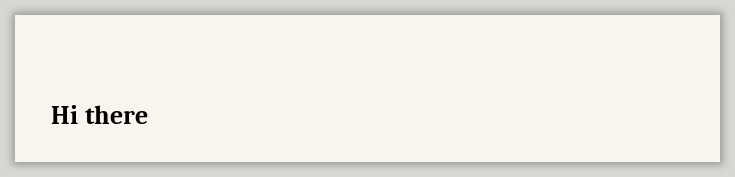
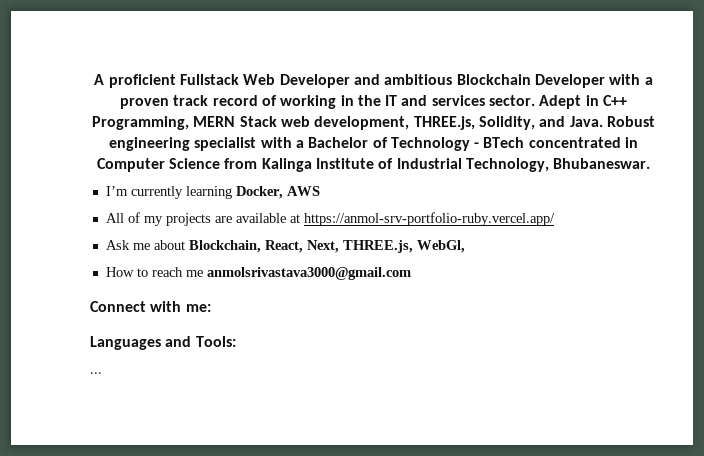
[51,105,148,124] Hi there -> [94,74,653,88] [119,95,628,109] [92,116,655,130] [108,137,639,151] [96,158,651,172] [105,186,320,199] [105,212,555,226] [105,240,465,253] [105,267,411,280] [90,301,211,312] [90,336,236,350] [90,372,102,374] A proficient Fullstack Web Developer and ambitious Blockchain Developer with a proven track record of working in the IT and services sector. Adept in C++ Programming, MERN Stack web development, THREE.js, Solidity, and Java. Robust engineering specialist with a Bachelor of Technology - BTech concentrated in Computer Science from Kalinga Institute of Industrial Technology, Bhubaneswar. // I’m currently learning Docker, AWS // All of my projects are available at https://anmol-srv-portfolio-ruby.vercel.app/ // Ask me about Blockchain, React, Next, THREE.js, WebGl, // How to reach me anmolsrivastava3000@gmail.com // Connect with me: // Languages and Tools: // ...

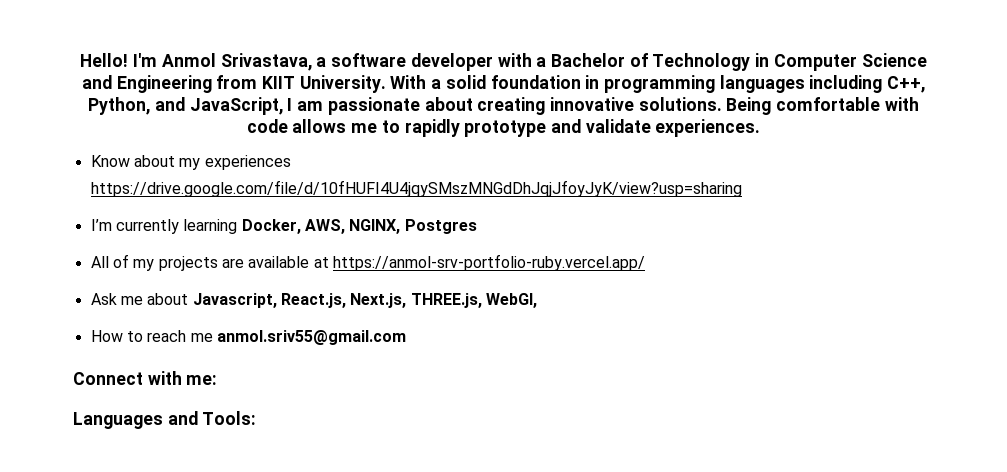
[94,74,653,88] [119,95,628,109] [92,116,655,130] [108,137,257,151] A proficient Fullstack Web Developer and ambitious Blockchain Developer with a proven track record of working in the IT and services sector. Adept in C++ Programming, MERN Stack web development, THREE.js, Solidity, and Java. Robust engineering specialist -> [80,53,493,71] Hello! I'm Anmol Srivastava, a software developer
[474,137,639,148] [96,158,651,172] - BTech concentrated in Computer Science from Kalinga Institute of Industrial Technology, Bhubaneswar. -> [755,53,927,71] [81,75,926,93] [88,97,919,115] [246,119,761,137] [90,155,291,170] [90,180,742,197] in Computer Science and Engineering from KIIT University. With a solid foundation in programming languages including C++, Python, and JavaScript, I am passionate about creating innovative solutions. Being comfortable with code allows me to rapidly prototype and validate experiences. // Know about my experiences https://drive.google.com/file/d/10fHUFI4U4jqySMszMNGdDhJqjJfoyJyK/view?usp=sharing
[286,186,320,196] AWS -> [304,219,477,234] AWS, NGINX, Postgres
[188,240,339,253] Blockchain, React, Next, -> [192,293,407,308] Javascript, React.js, Next.js,
[206,267,411,280] anmolsrivastava3000@gmail.com -> [216,330,406,345] anmol.sriv55@gmail.com
[90,372,102,374] // ... -> (257, 418) none

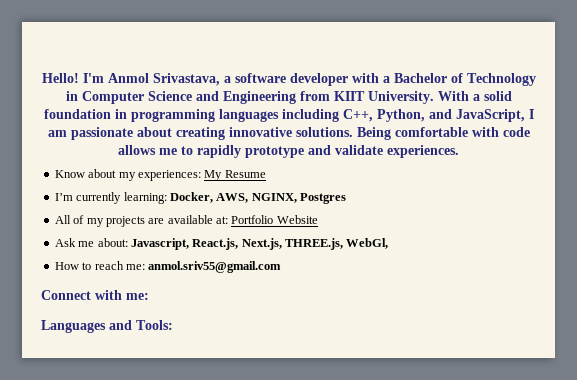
[204,155,291,170] [90,180,742,197] experiences https://drive.google.com/file/d/10fHUFI4U4jqySMszMNGdDhJqjJfoyJyK/view?usp=sharing -> [137,170,266,181] experiences: My Resume
[183,219,238,234] learning -> [123,192,167,204] learning:
[313,254,645,271] at https://anmol-srv-portfolio-ruby.vercel.app/ -> [216,215,318,224] at: Portfolio Website
[147,293,189,305] about -> [97,238,128,247] about:
[190,333,213,342] me -> [125,264,145,270] me:

